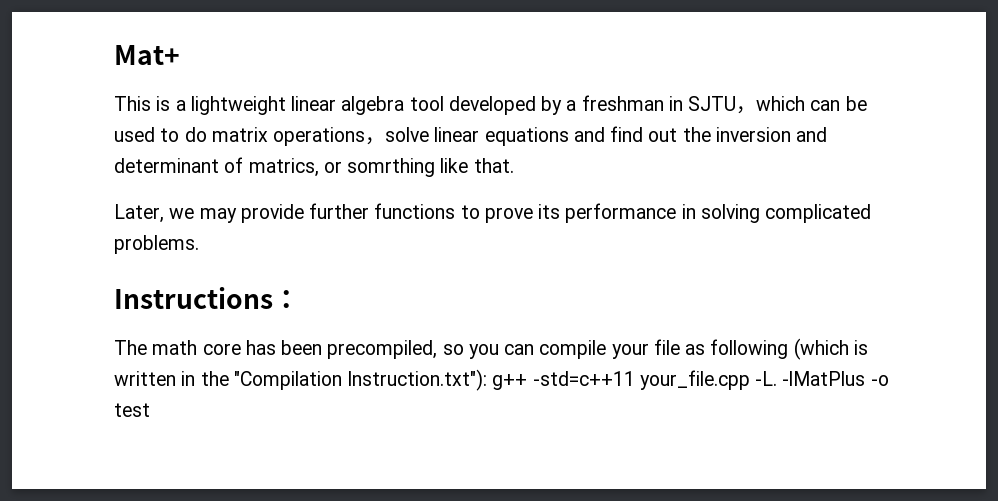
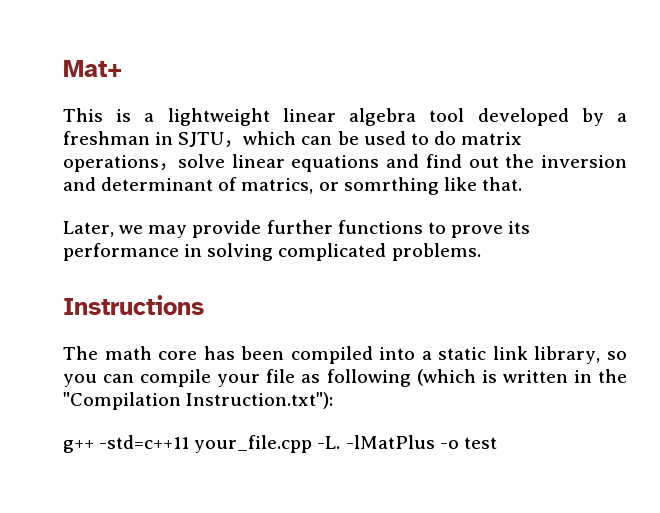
[273,290,300,309] ： -> (204, 305) none
[327,340,438,359] precompiled, -> [290,346,601,364] compiled into a static link library,
(488, 380) none -> (334, 400) //

